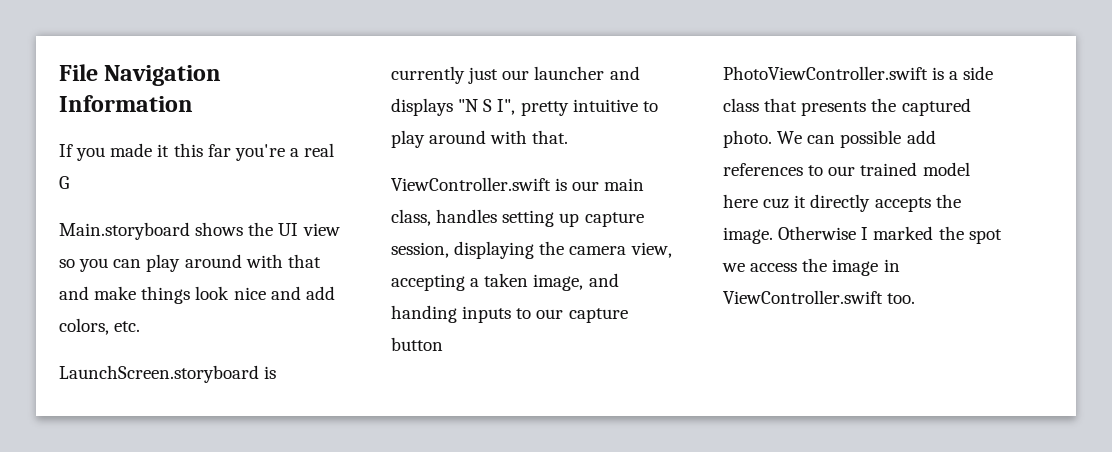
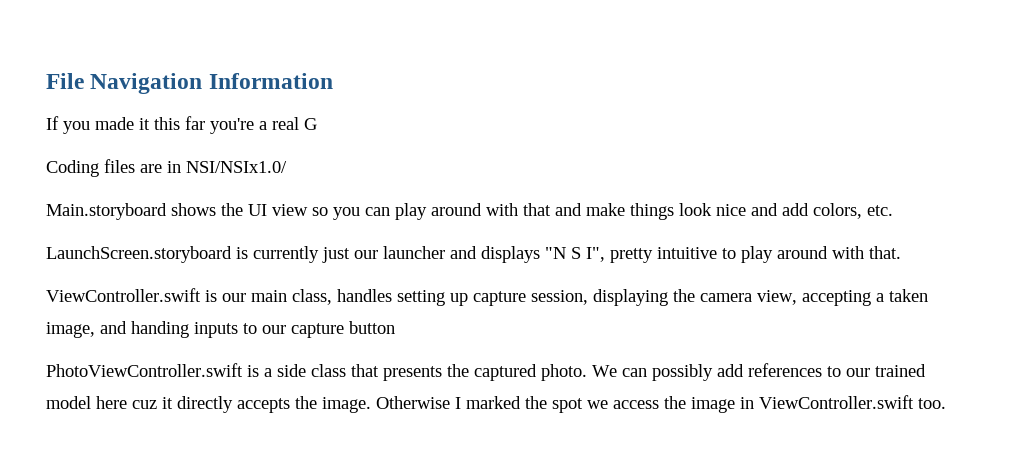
(69, 182) none -> [46,159,287,177] // Coding files are in NSI/NSIx1.0/
[840,130,902,148] possible -> [652,364,713,381] possibly

